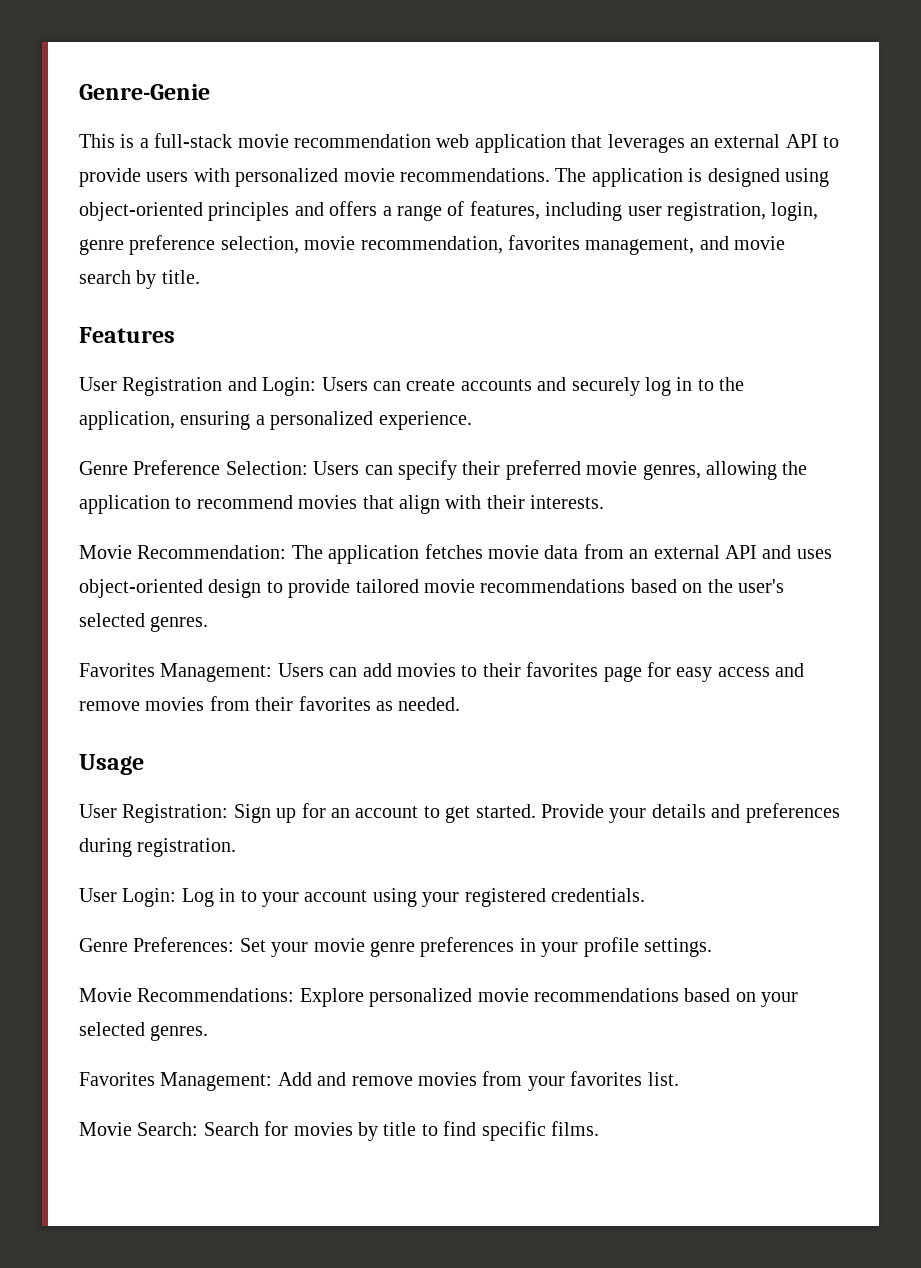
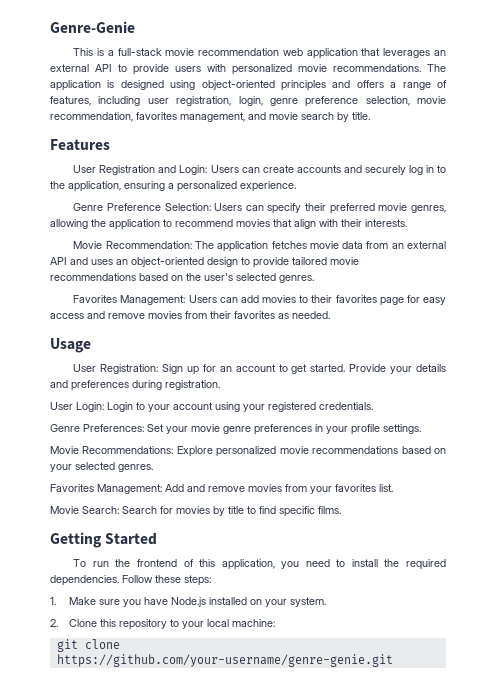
(832, 554) none -> [116,259,128,265] an
[181,888,236,907] Log in -> [107,402,133,412] Login
(599, 1128) none -> [50,532,158,548] [73,559,446,570] [50,575,211,586] [50,597,326,607] [50,619,275,630] [56,639,120,652] [56,654,393,667] // Getting Started // To run the frontend of this application, you need to install the required dependencies. Follow these steps: // 1. Make sure you have Node.js installed on your system. // 2. Clone this repository to your local machine: // git clone https://github.com/your-username/genre-genie.git

